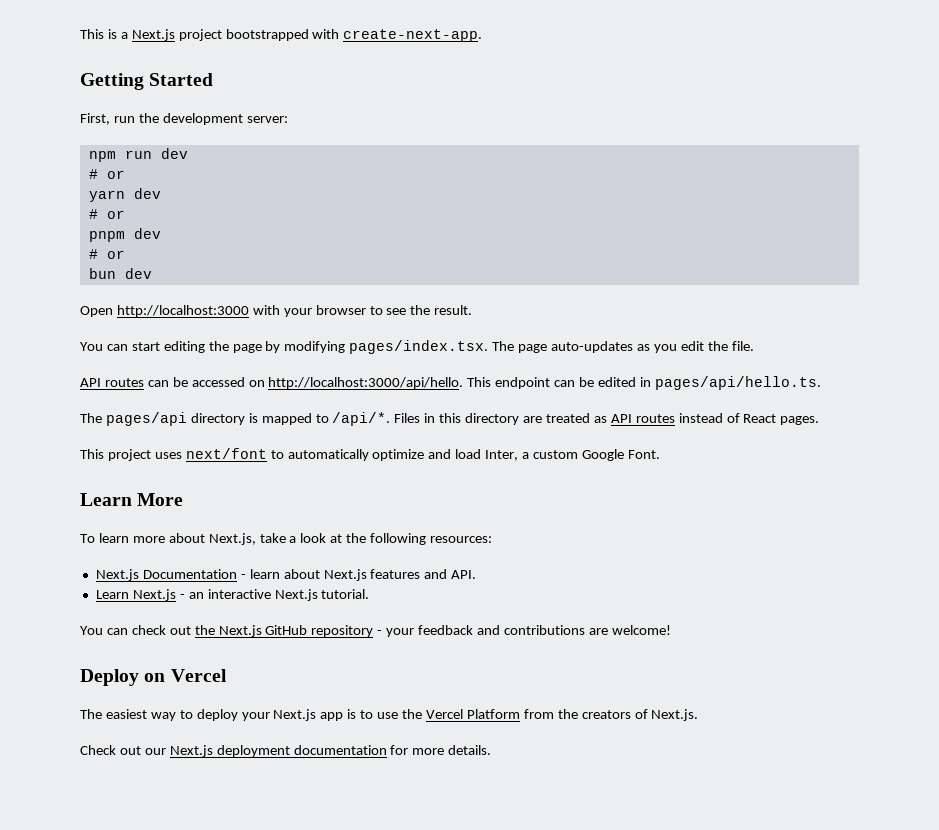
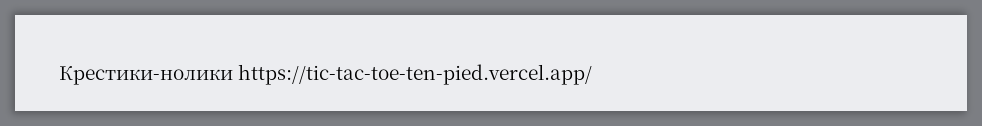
[80,29,483,42] [80,73,214,90] [80,113,288,125] [88,148,188,162] [88,169,125,179] [88,188,161,202] [88,209,125,219] [88,228,161,242] [88,249,125,259] [88,268,152,279] [80,305,473,317] [80,340,754,354] [80,376,821,390] [80,412,820,426] [80,448,660,461] [80,493,184,506] [80,533,493,545] [95,569,477,581] [95,589,370,601] [80,625,671,637] [80,669,227,686] [80,709,699,721] [80,745,492,757] This is a Next.js project bootstrapped with create-next-app. // Getting Started // First, run the development server: // npm run dev // # or // yarn dev // # or // pnpm dev // # or // bun dev // Open http://localhost:3000 with your browser to see the result. // You can start editing the page by modifying pages/index.tsx. The page auto-updates as you edit the file. // API routes can be accessed on http://localhost:3000/api/hello. This endpoint can be edited in pages/api/hello.ts. // The pages/api directory is mapped to /api/*. Files in this directory are treated as API routes instead of React pages. // This project uses next/font to automatically optimize and load Inter, a custom Google Font. // Learn More // To learn more about Next.js, take a look at the following resources: // Next.js Documentation - learn about Next.js features and API. // Learn Next.js - an interactive Next.js tutorial. // You can check out the Next.js GitHub repository - your feedback and contributions are welcome! // Deploy on Vercel // The easiest way to deploy your Next.js app is to use the Vercel Platform from the creators of Next.js. // Check out our Next.js deployment documentation for more details. -> [59,64,593,85] Крестики-нолики https://tic-tac-toe-ten-pied.vercel.app/

